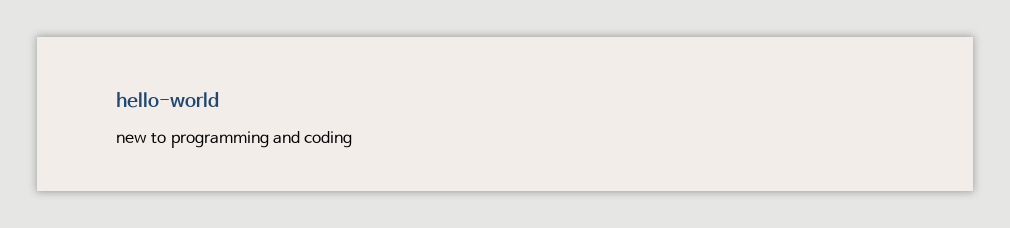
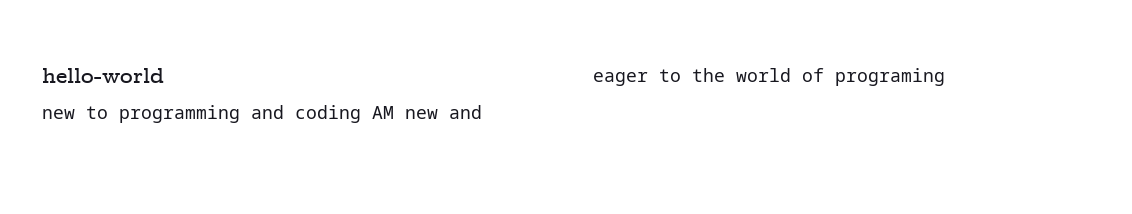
(353, 139) none -> [372,105,482,119] [593,68,945,86] AM new and eager to the world of programing

